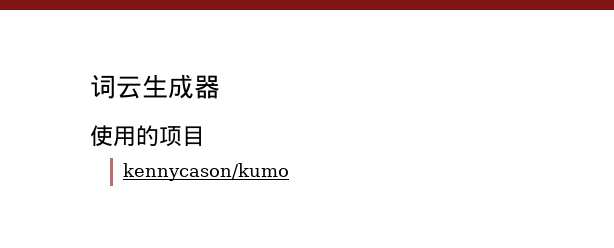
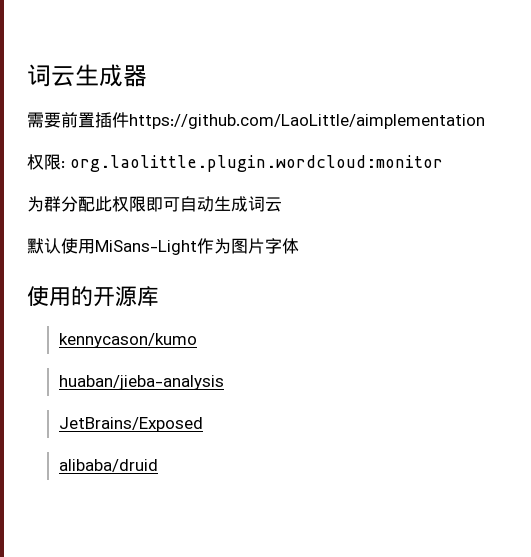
(220, 87) none -> [27,112,485,129] [27,154,443,172] [27,196,282,212] [27,238,299,255] // 需要前置插件https://github.com/LaoLittle/aimplementation // 权限: org.laolittle.plugin.wordcloud:monitor // 为群分配此权限即可自动生成词云 // 默认使用MiSans-Light作为图片字体
[159,126,205,147] 项目 -> [93,286,159,307] 开源库
(289, 172) none -> [58,375,224,390] [58,417,203,432] [58,459,158,472] // huaban/jieba-analysis // JetBrains/Exposed // alibaba/druid

